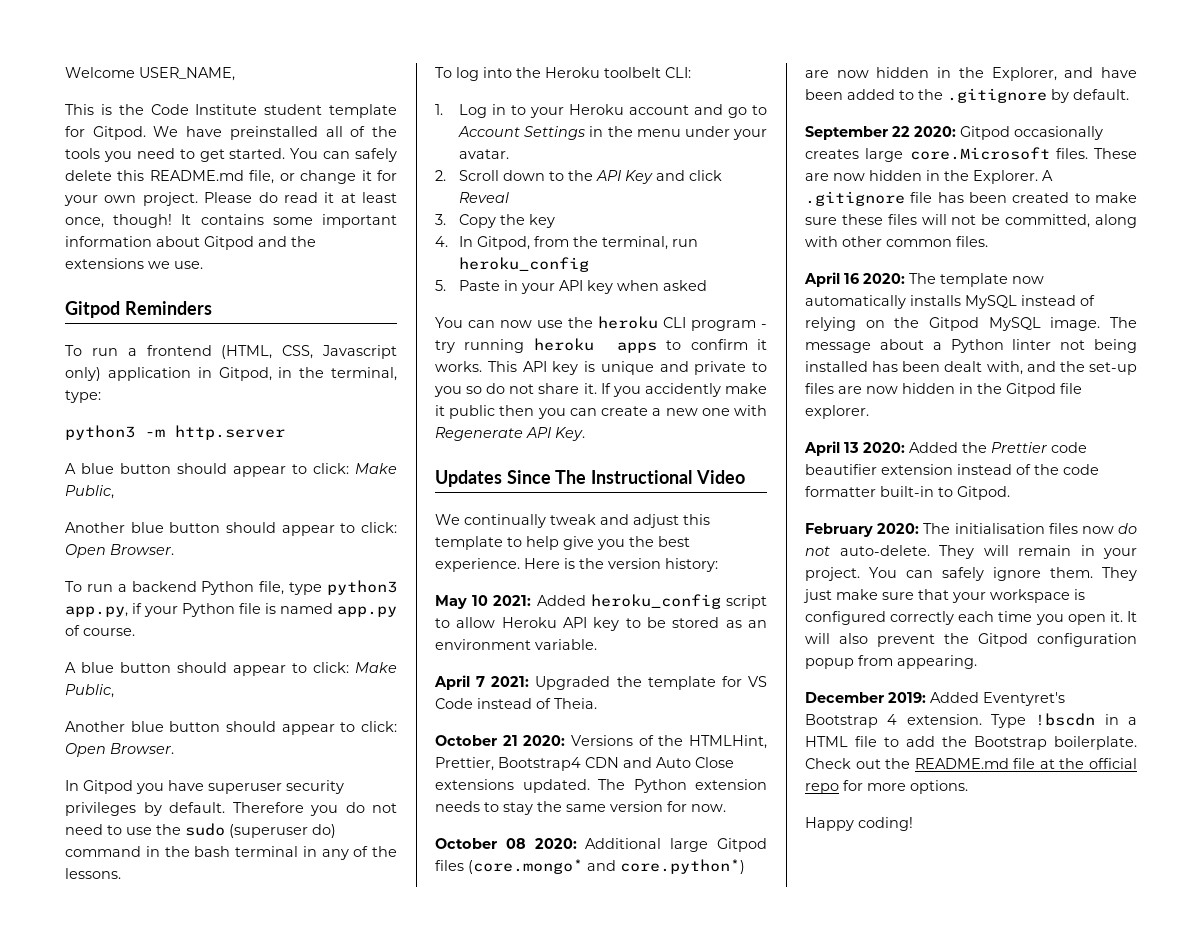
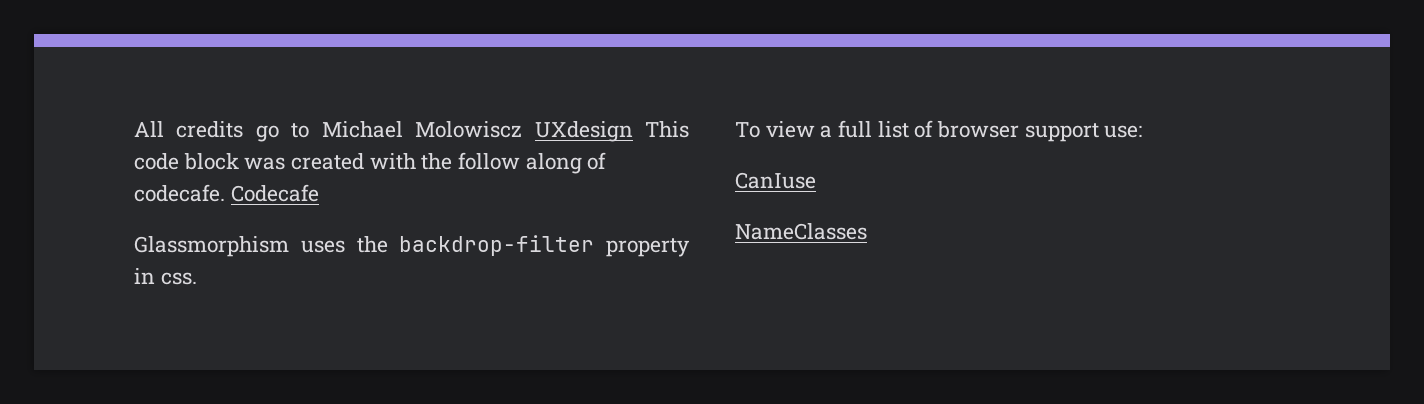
[65,67,235,81] [65,104,397,118] [65,126,397,140] [65,148,397,162] [65,170,397,184] [64,192,397,206] [65,214,397,228] [65,236,316,250] [65,258,203,269] [65,301,212,318] [65,345,397,359] [65,367,398,381] [65,390,101,403] [65,425,285,440] [65,463,397,477] [65,485,114,499] [65,522,397,536] [65,544,174,558] [65,580,397,595] [65,603,397,617] [65,625,135,636] [65,662,397,676] [65,684,114,698] [65,721,397,735] [65,743,174,757] [65,780,344,794] [65,802,397,816] [65,823,336,838] [65,846,397,860] [65,868,121,879] [435,67,691,81] [435,104,768,118] [458,126,767,140] [459,149,510,159] [435,170,723,184] [459,192,510,203] [435,214,556,228] [435,236,699,250] [459,257,590,272] [435,280,708,294] [435,316,767,331] [435,338,767,353] [435,361,767,375] [434,383,767,397] [435,405,767,419] [435,427,585,441] [435,470,745,487] [435,514,710,528] [435,536,690,550] [435,558,718,572] [435,594,767,609] [435,617,767,631] [435,639,597,650] [434,675,767,690] [435,698,597,709] [435,735,767,749] [435,757,734,771] [435,779,767,793] [435,801,726,815] [435,838,767,852] [435,859,745,874] [805,67,1137,81] [805,88,1129,103] [805,126,1103,140] [805,147,1137,162] [805,170,1053,184] [805,191,1137,206] [805,214,1137,228] [805,236,988,247] [804,272,1044,287] [805,295,1095,309] [805,317,1137,331] [805,339,1137,353] [805,361,1137,375] [805,383,1082,397] [805,405,869,419] [804,441,1087,456] [805,464,1099,475] [805,486,1010,500] [805,523,1137,537] [805,545,1137,559] [805,567,1137,581] [803,589,1085,603] [805,611,1137,625] [805,633,1137,647] [805,655,977,669] [805,692,1065,706] [805,713,1137,728] [805,736,1137,750] [805,758,1137,769] [805,780,968,794] [805,817,913,831] Welcome USER_NAME, // This is the Code Institute student template for Gitpod. We have preinstalled all of the tools you need to get started. You can safely delete this README.md file, or change it for your own project. Please do read it at least once, though! It contains some important information about Gitpod and the extensions we use. // Gitpod Reminders // To run a frontend (HTML, CSS, Javascript only) application in Gitpod, in the terminal, type: // python3 -m http.server // A blue button should appear to click: Make Public, // Another blue button should appear to click: Open Browser. // To run a backend Python file, type python3 app.py, if your Python file is named app.py of course. // A blue button should appear to click: Make Public, // Another blue button should appear to click: Open Browser. // In Gitpod you have superuser security privileges by default. Therefore you do not need to use the sudo (superuser do) command in the bash terminal in any of the lessons. // To log into the Heroku toolbelt CLI: // 1. Log in to your Heroku account and go to Account Settings in the menu under your avatar. // 2. Scroll down to the API Key and click Reveal // 3. Copy the key // 4. In Gitpod, from the terminal, run heroku_config // 5. Paste in your API key when asked // You can now use the heroku CLI program - try running heroku apps to confirm it works. This API key is unique and private to you so do not share it. If you accidently make it public then you can create a new one with Regenerate API Key. // Updates Since The Instructional Video // We continually tweak and adjust this template to help give you the best experience. Here is the version history: // May 10 2021: Added heroku_config script to allow Heroku API key to be stored as an environment variable. // April 7 2021: Upgraded the template for VS Code instead of Theia. // October 21 2020: Versions of the HTMLHint, Prettier, Bootstrap4 CDN and Auto Close extensions updated. The Python extension needs to stay the same version for now. // October 08 2020: Additional large Gitpod files (core.mongo* and core.python*) are now hidden in the Explorer, and have been added to the .gitignore by default. // September 22 2020: Gitpod occasionally creates large core.Microsoft files. These are now hidden in the Explorer. A .gitignore file has been created to make sure these files will not be committed, along with other common files. // April 16 2020: The template now automatically installs MySQL instead of relying on the Gitpod MySQL image. The message about a Python linter not being installed has been dealt with, and the set-up files are now hidden in the Gitpod file explorer. // April 13 2020: Added the Prettier code beautifier extension instead of the code formatter built-in to Gitpod. // February 2020: The initialisation files now do not auto-delete. They will remain in your project. You can safely ignore them. They just make sure that your workspace is configured correctly each time you open it. It will also prevent the Gitpod configuration popup from appearing. // December 2019: Added Eventyret's Bootstrap 4 extension. Type !bscdn in a HTML file to add the Bootstrap boilerplate. Check out the README.md file at the official repo for more options. // Happy coding! -> [134,121,689,142] [134,152,607,174] [134,184,319,202] [134,235,690,257] [134,268,197,285] [735,120,1143,142] [735,172,816,189] [735,223,867,240] All credits go to Michael Molowiscz UXdesign This code block was created with the follow along of codecafe. Codecafe // Glassmorphism uses the backdrop-filter property in css. // To view a full list of browser support use: // CanIuse // NameClasses

